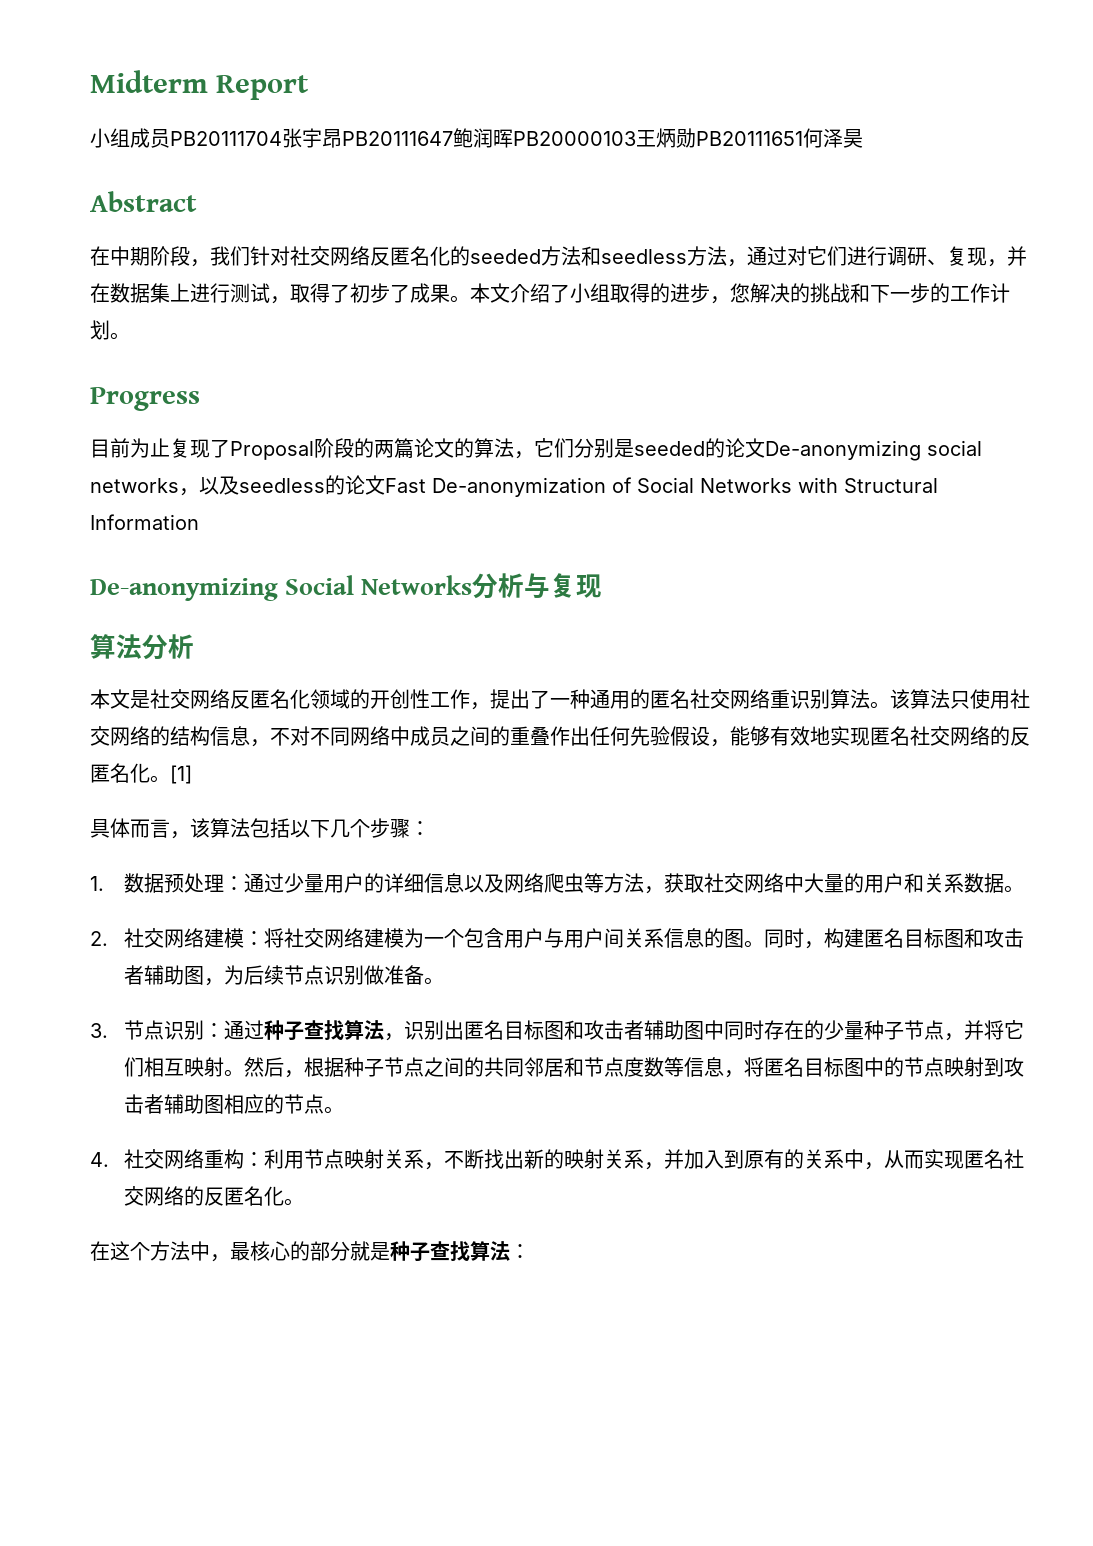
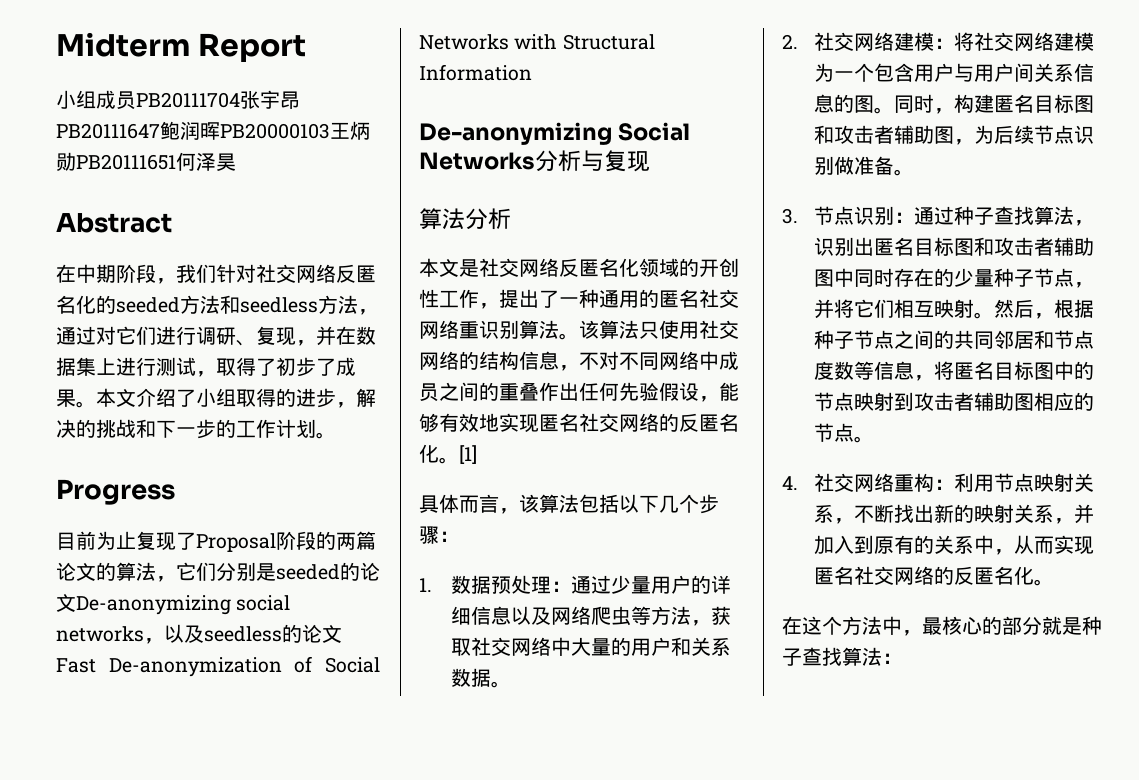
[730,283,750,303] 您 -> (356, 405) none

